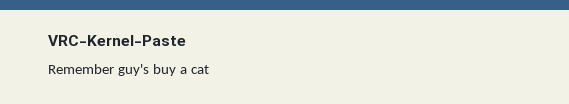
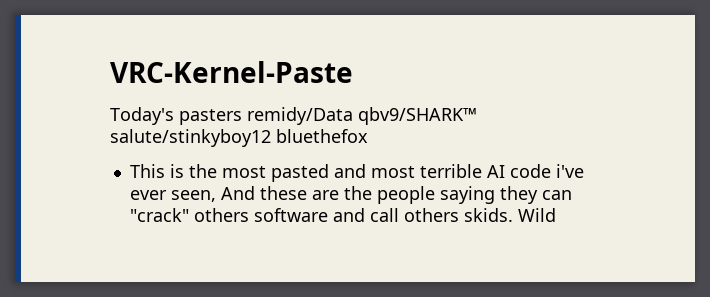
[48,64,209,76] Remember guy's buy a cat -> [110,107,477,125] [110,129,368,147] [129,164,584,182] [129,186,572,204] [129,208,556,222] Today's pasters remidy/Data qbv9/SHARK™ salute/stinkyboy12 bluethefox // This is the most pasted and most terrible AI code i've ever seen, And these are the people saying they can "crack" others software and call others skids. Wild

